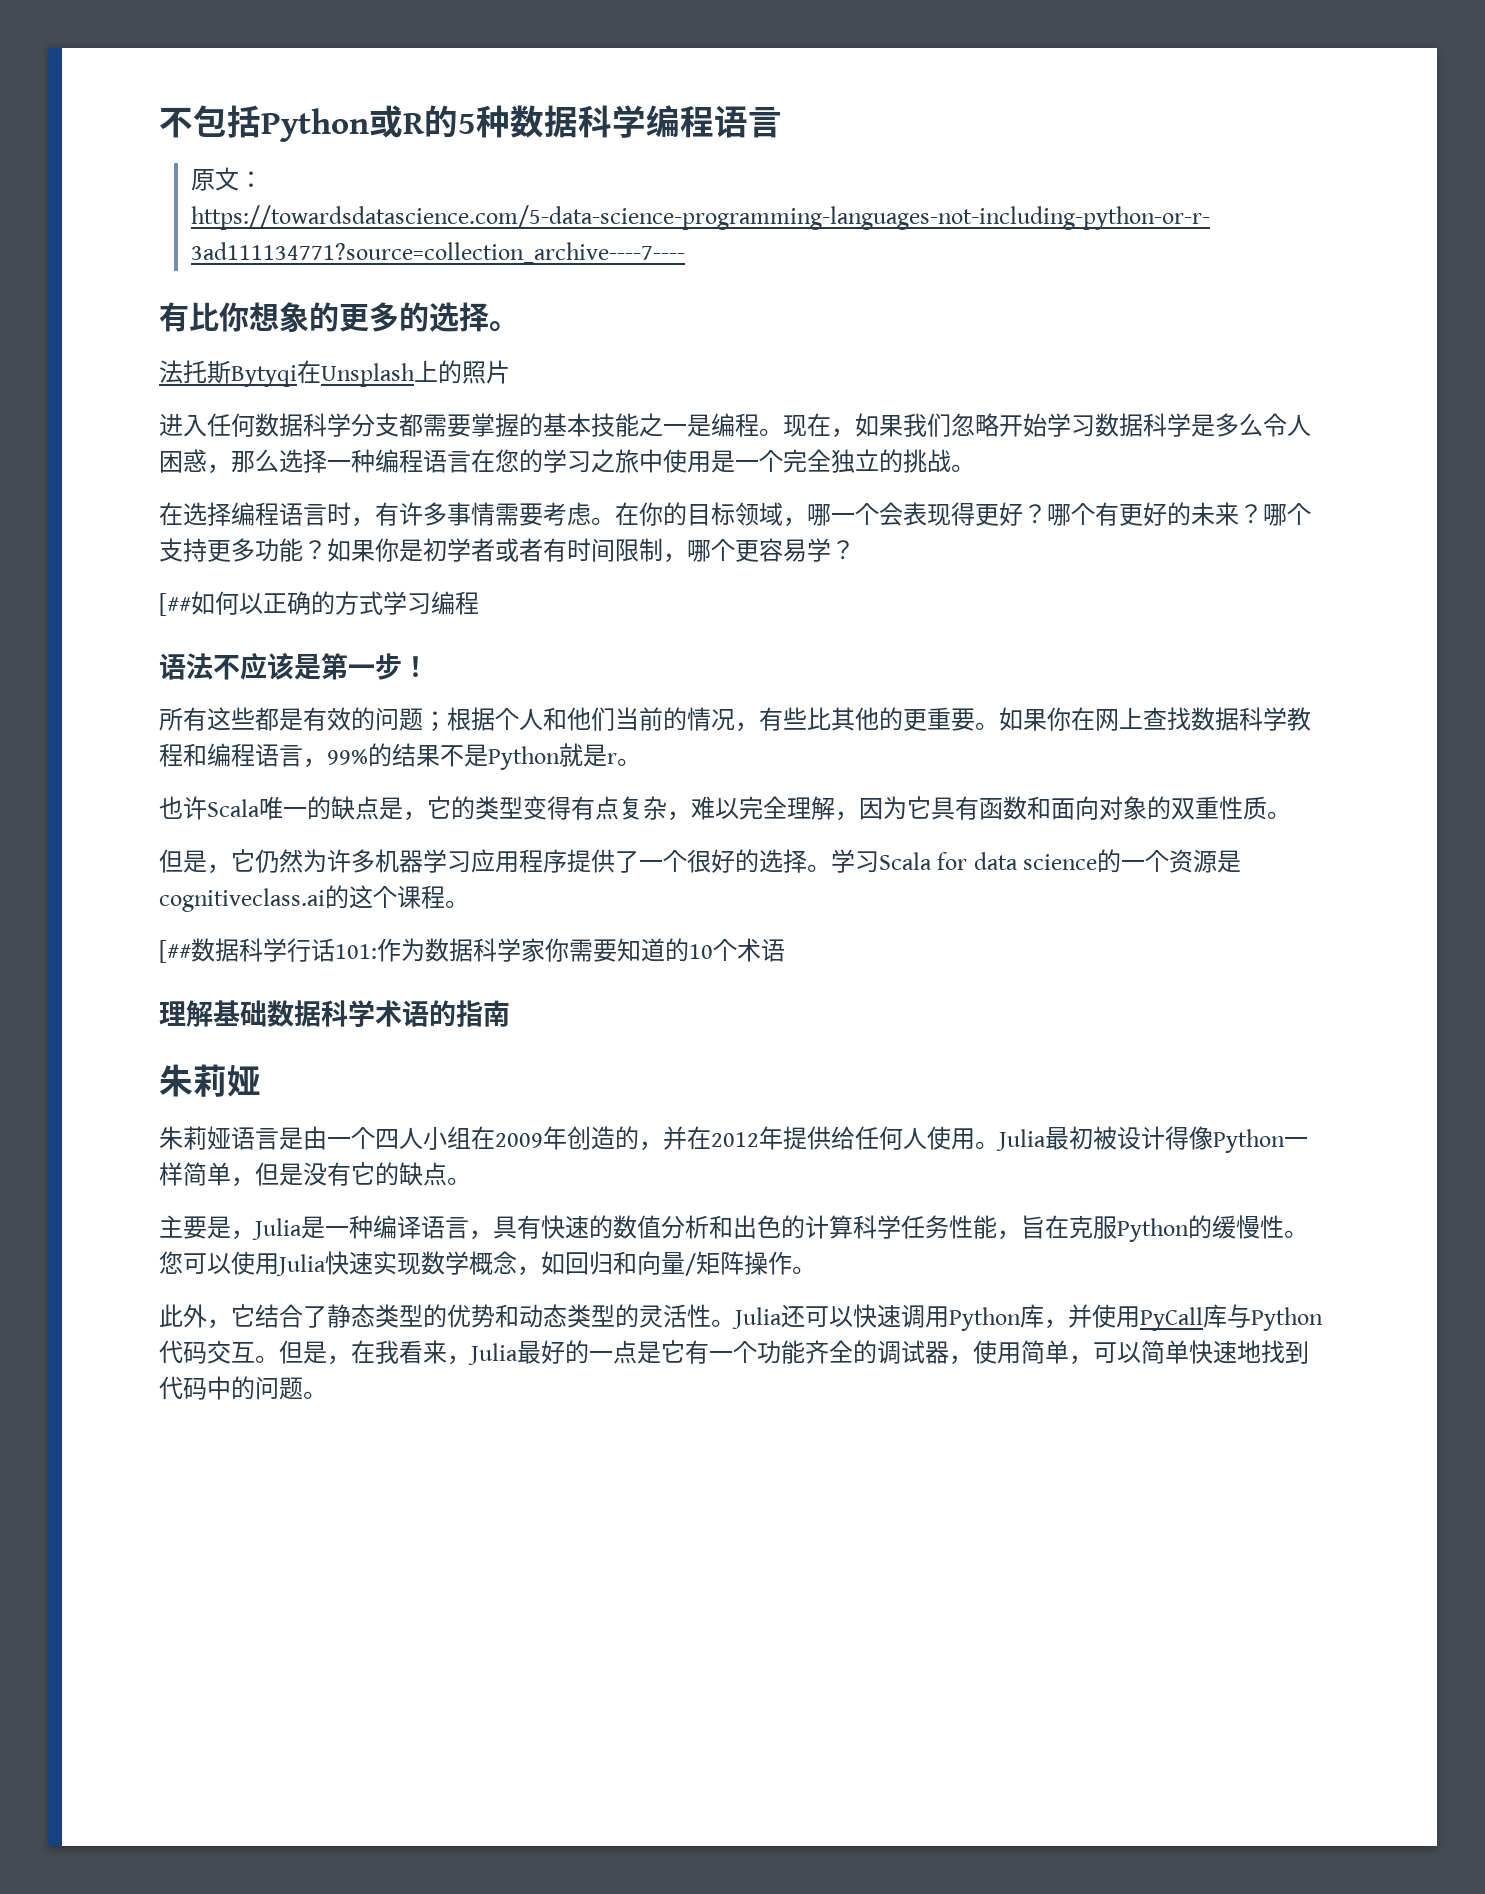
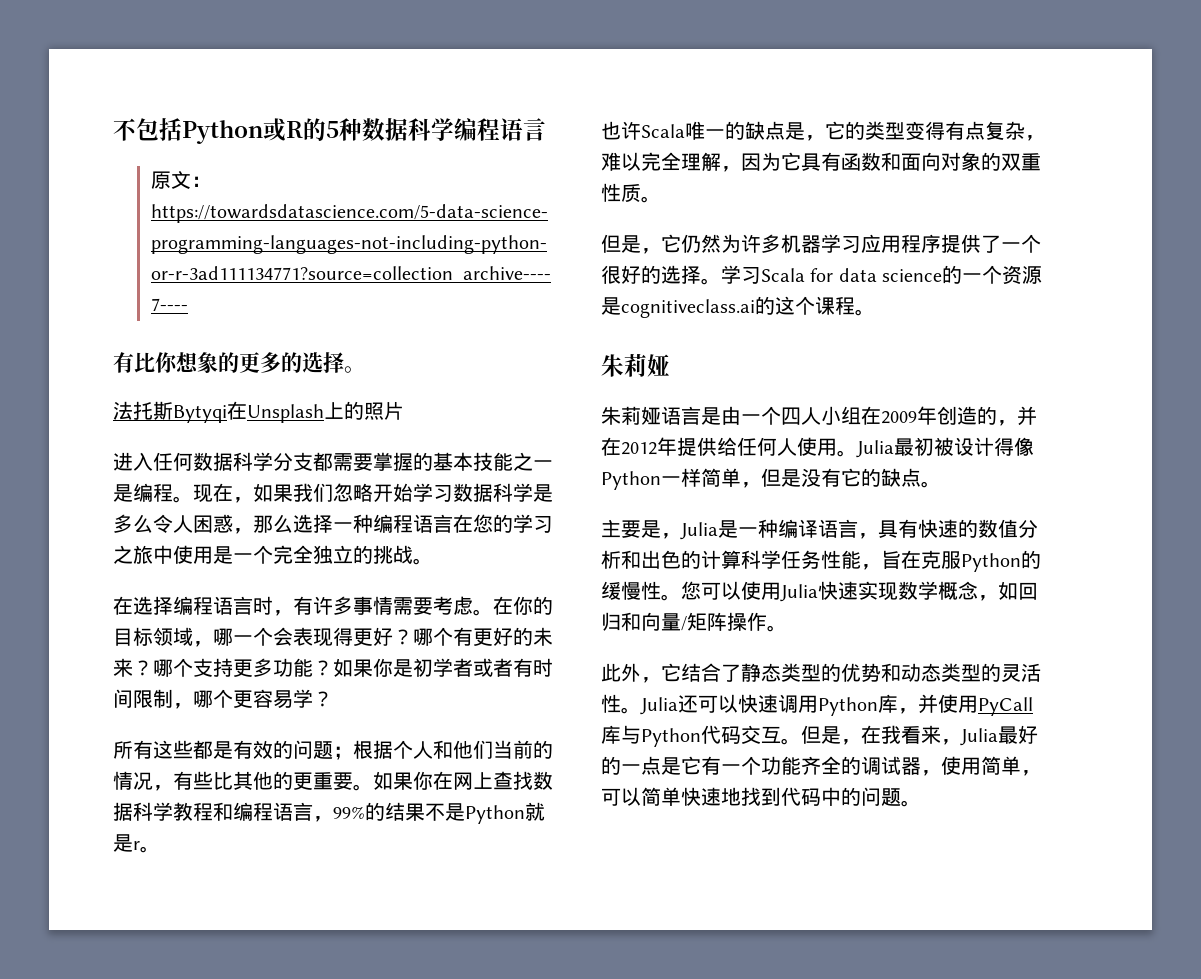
[159,591,479,616] [159,653,429,680] // [##如何以正确的方式学习编程 // 语法不应该是第一步！ -> (333, 699) none
[159,938,785,963] [159,1000,510,1027] // [##数据科学行话101:作为数据科学家你需要知道的10个术语 // 理解基础数据科学术语的指南 -> (875, 312) none

